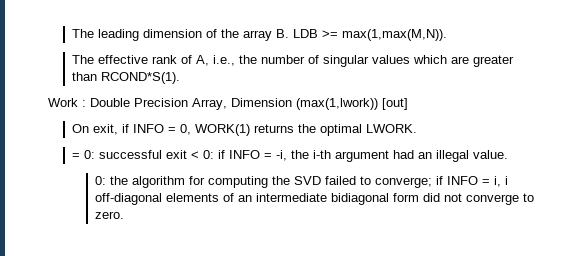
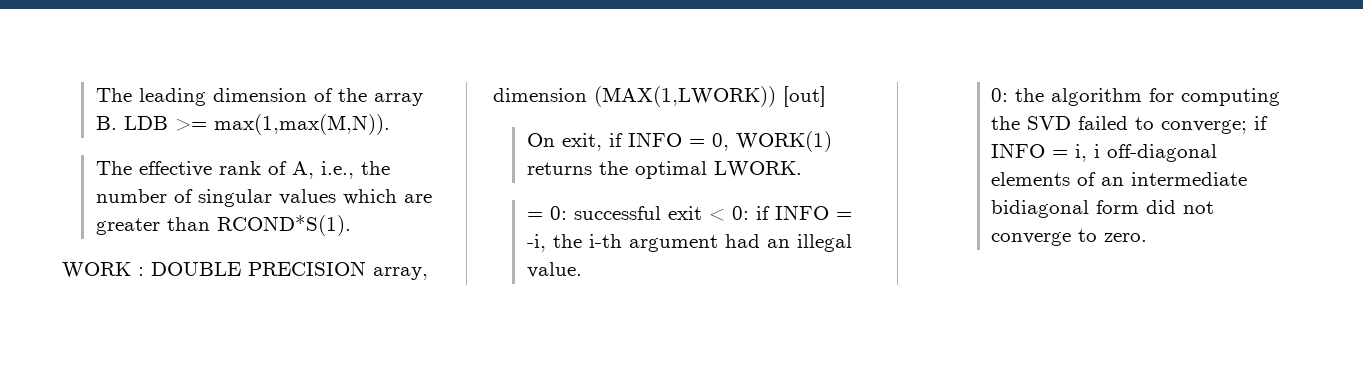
[48,98,378,110] Work : Double Precision Array, Dimension (max(1,lwork)) -> [62,261,428,280] [493,86,776,107] WORK : DOUBLE PRECISION array, dimension (MAX(1,LWORK))

